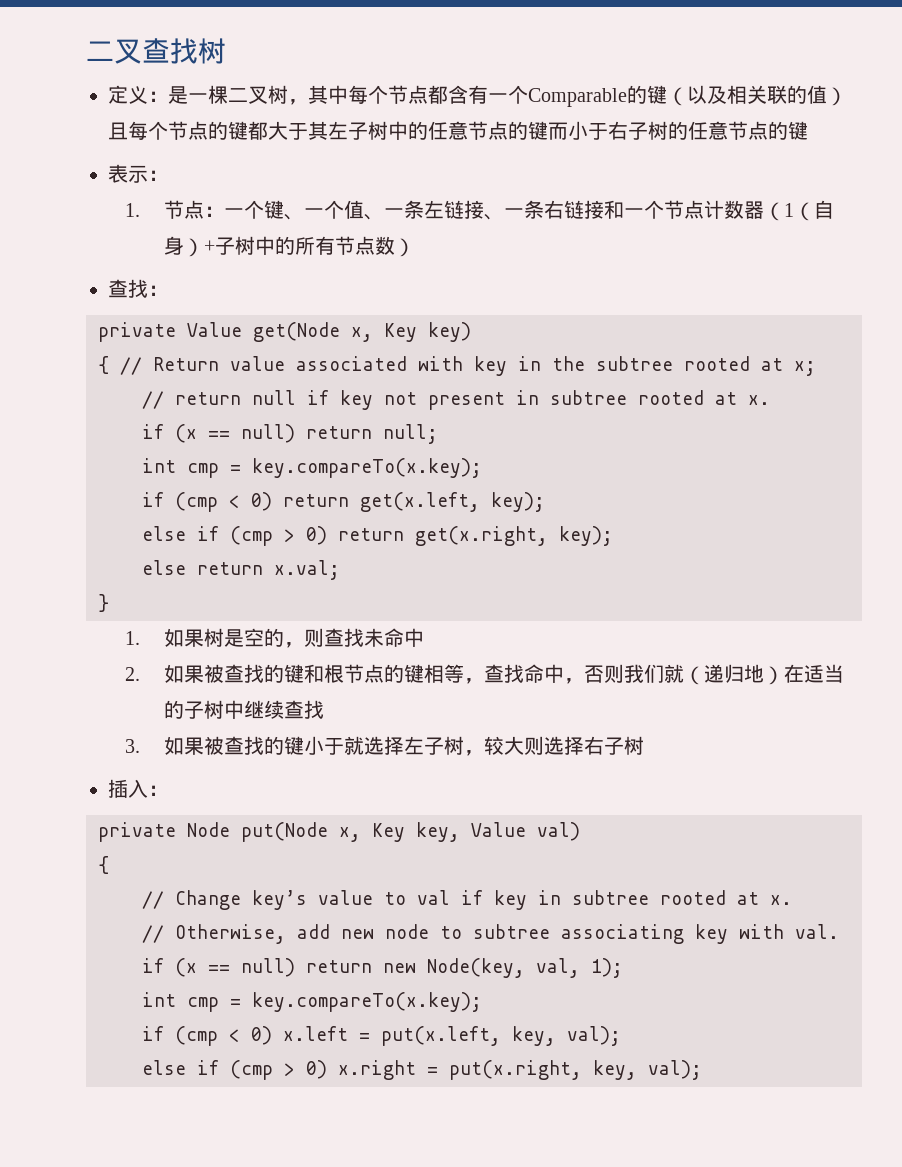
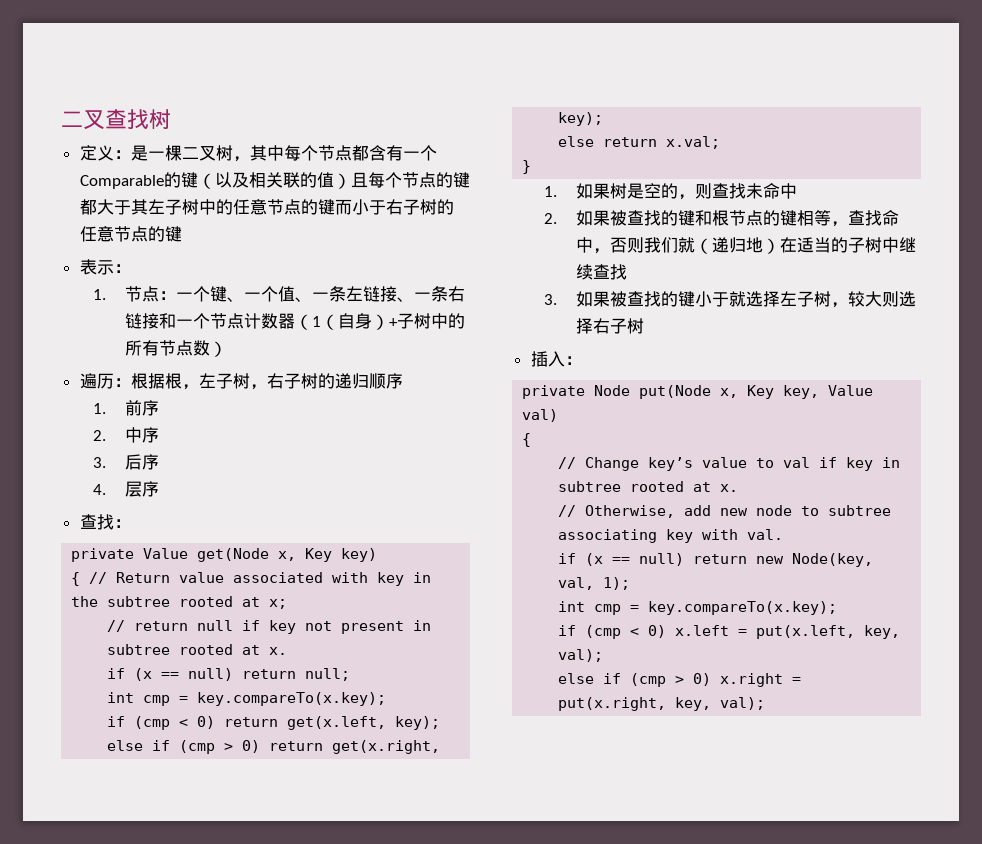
(415, 247) none -> [79,373,403,390] [93,400,160,416] [93,427,160,443] [93,454,160,470] [93,481,160,497] // 遍历：根据根，左子树，右子树的递归顺序 // 1.前序 // 2.中序 // 3.后序 // 4.层序

